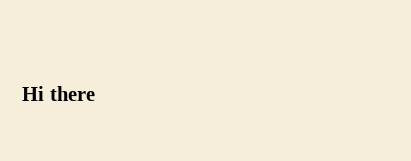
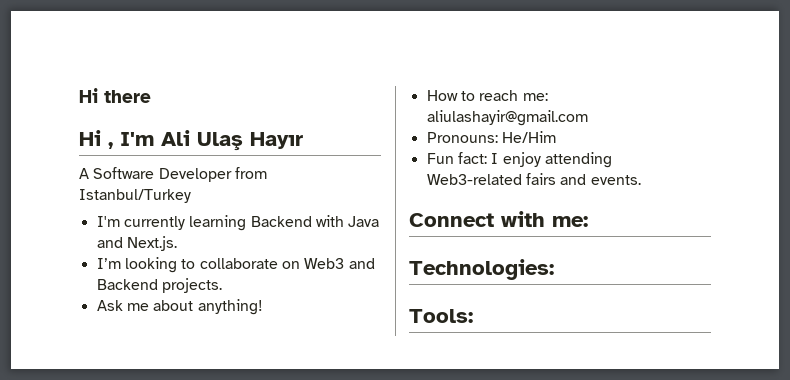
(95, 93) none -> [79,130,303,151] [79,167,267,182] [79,189,191,203] [96,215,380,231] [96,236,177,251] [96,257,375,273] [96,278,222,293] [96,299,263,315] [426,90,548,101] [426,110,588,126] [426,131,556,143] [426,152,612,168] [426,173,641,185] [409,211,588,227] [409,259,554,280] [409,309,473,323] // Hi , I'm Ali Ulaş Hayır // A Software Developer from Istanbul/Turkey // I'm currently learning Backend with Java and Next.js. // I’m looking to collaborate on Web3 and Backend projects. // Ask me about anything! // How to reach me: aliulashayir@gmail.com // Pronouns: He/Him // Fun fact: I enjoy attending Web3-related fairs and events. // Connect with me: // Technologies: // Tools:

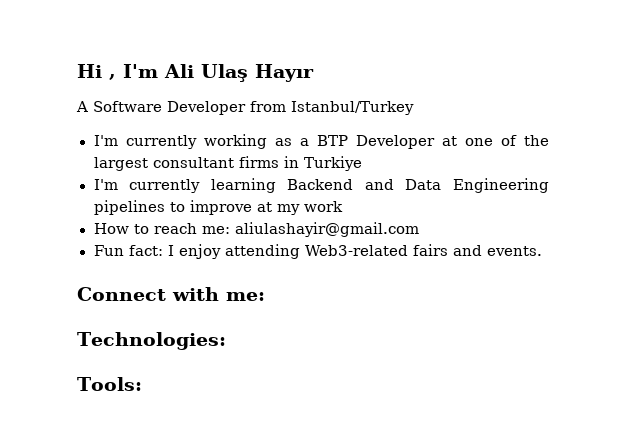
[79,88,151,103] [79,130,101,146] Hi there // Hi -> [77,64,102,78] Hi
[189,215,380,231] [96,236,177,251] [96,257,375,273] [96,278,222,293] [96,299,263,315] learning Backend with Java and Next.js. // I’m looking to collaborate on Web3 and Backend projects. // Ask me about anything! -> [203,134,549,149] [93,156,362,171] [93,178,549,193] [93,200,343,215] working as a BTP Developer at one of the largest consultant firms in Turkiye // I'm currently learning Backend and Data Engineering pipelines to improve at my work
[426,131,556,143] // Pronouns: He/Him -> (419, 229) none

